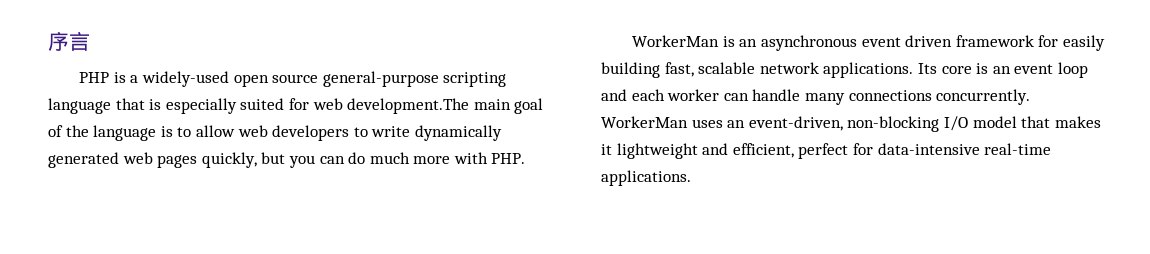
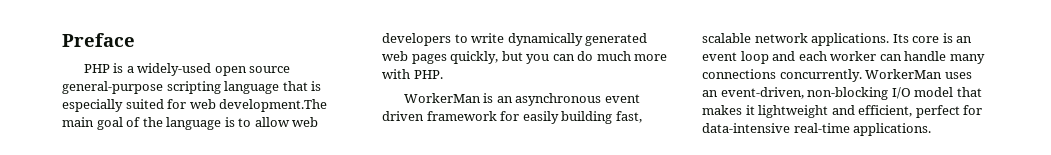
[48,31,90,51] 序言 -> [62,33,135,47] Preface

